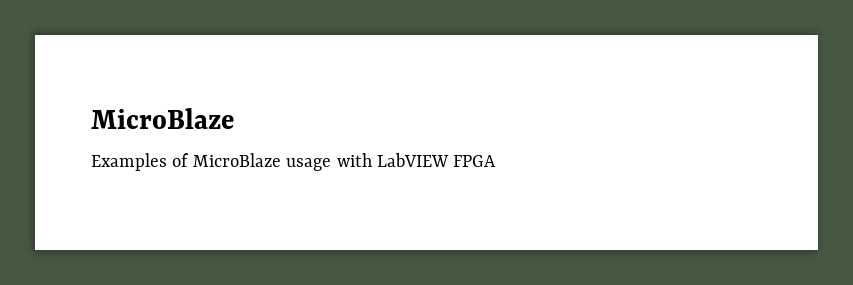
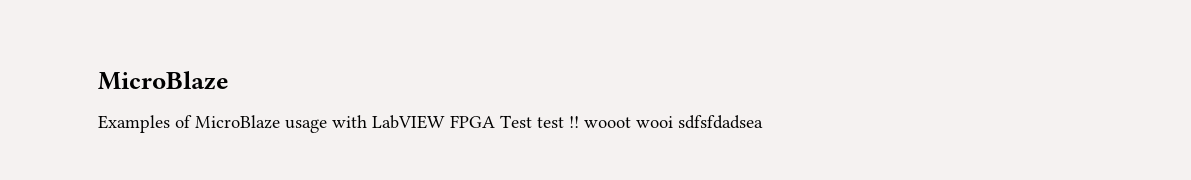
(497, 161) none -> [500,115,763,129] Test test !! wooot wooi sdfsfdadsea

